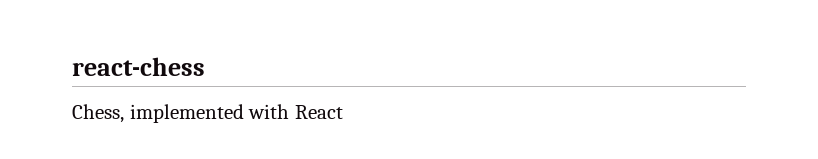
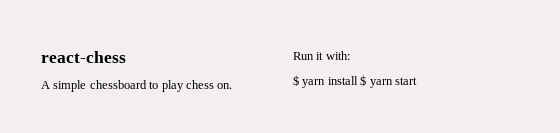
[72,104,343,123] Chess, implemented with React -> [41,80,233,92] [293,51,350,60] [293,75,417,88] A simple chessboard to play chess on. // Run it with: // $ yarn install $ yarn start

